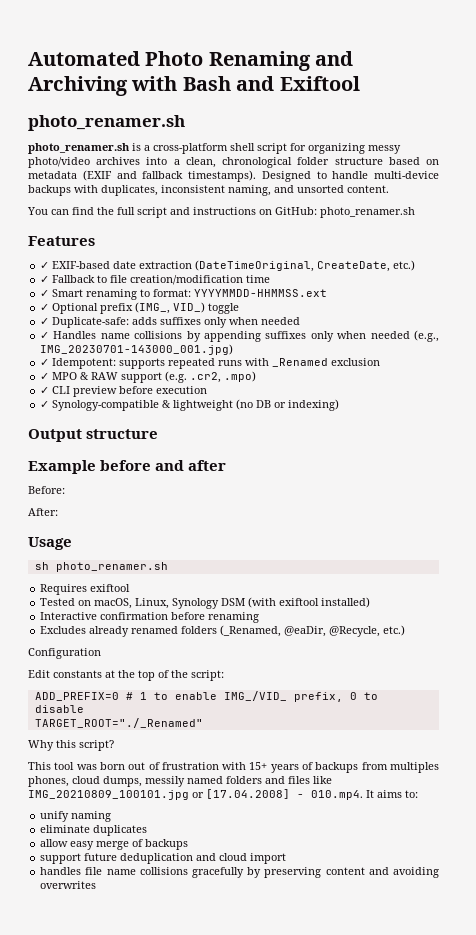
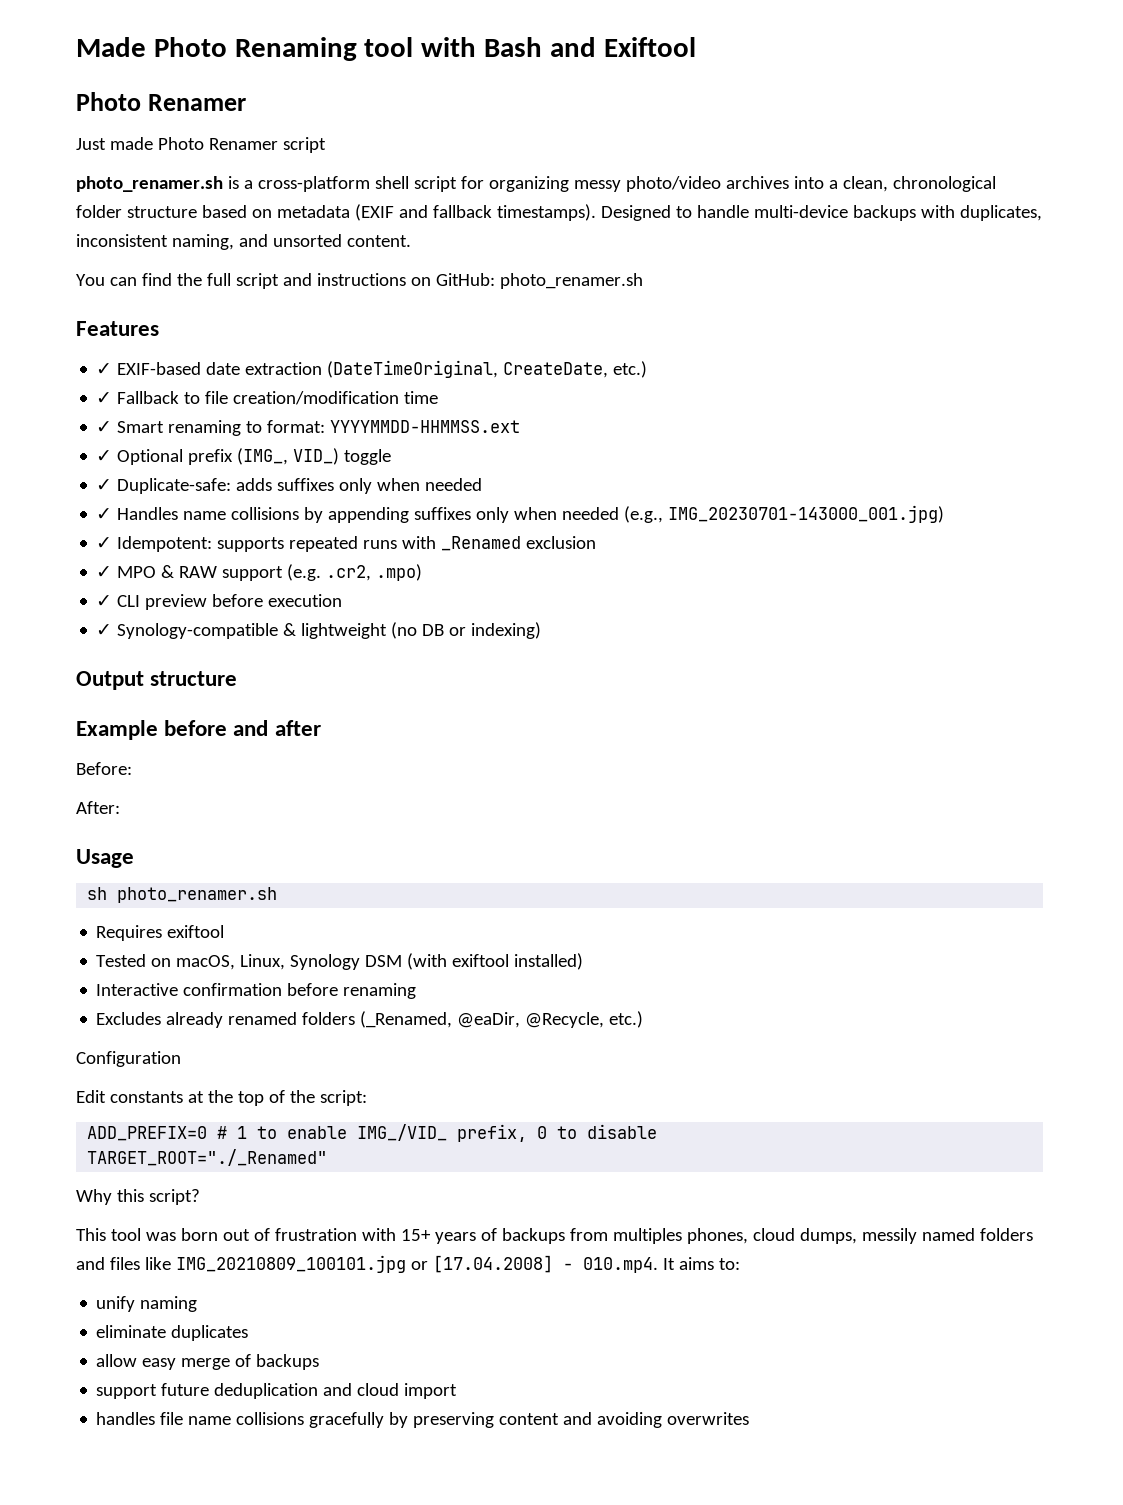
[28,51,140,66] Automated -> [76,37,146,57] Made
[315,51,354,66] [28,76,128,96] and Archiving -> [364,37,414,57] tool
[28,115,185,131] photo_renamer.sh -> [76,92,247,111] [76,137,326,153] Photo Renamer // Just made Photo Renamer script

